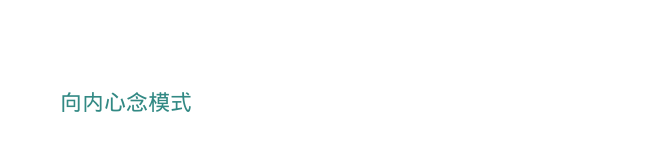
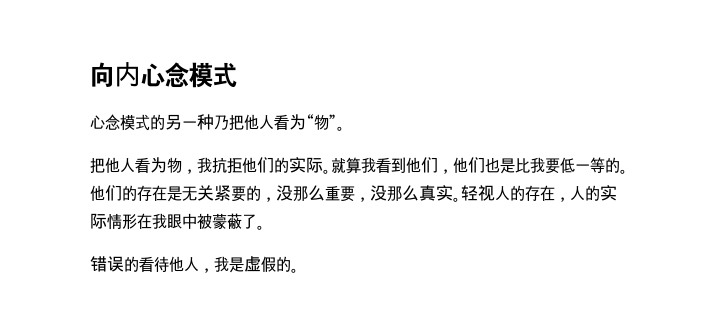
(192, 102) none -> [90,114,345,131] [90,157,628,174] [90,185,617,202] [90,213,265,230] [90,256,299,273] // 心念模式的另一种乃把他人看为“物”。 // 把他人看为物，我抗拒他们的实际。就算我看到他们，他们也是比我要低一等的。他们的存在是无关紧要的，没那么重要，没那么真实。轻视人的存在，人的实际情形在我眼中被蒙蔽了。 // 错误的看待他人，我是虚假的。

